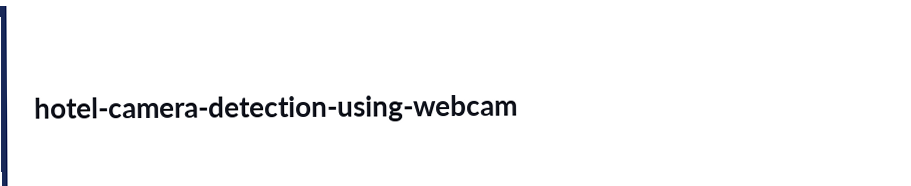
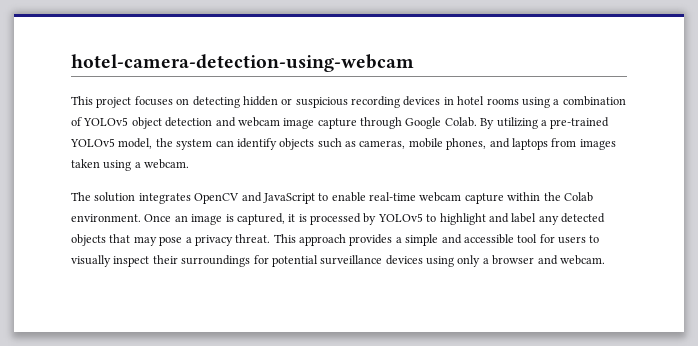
(518, 109) none -> [71,96,626,108] [71,117,610,129] [70,138,616,150] [71,159,190,171] [71,192,593,204] [71,213,605,225] [71,234,600,246] [71,255,605,267] // This project focuses on detecting hidden or suspicious recording devices in hotel rooms using a combination of YOLOv5 object detection and webcam image capture through Google Colab. By utilizing a pre-trained YOLOv5 model, the system can identify objects such as cameras, mobile phones, and laptops from images taken using a webcam. // The solution integrates OpenCV and JavaScript to enable real-time webcam capture within the Colab environment. Once an image is captured, it is processed by YOLOv5 to highlight and label any detected objects that may pose a privacy threat. This approach provides a simple and accessible tool for users to visually inspect their surroundings for potential surveillance devices using only a browser and webcam.

